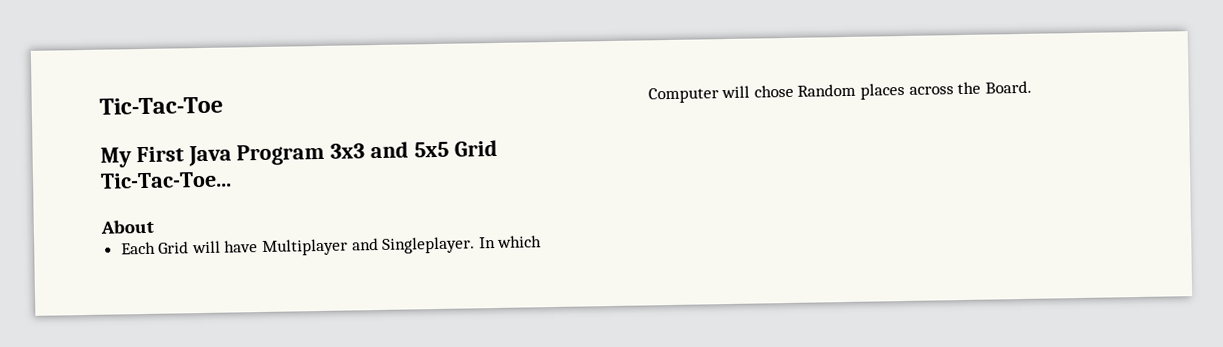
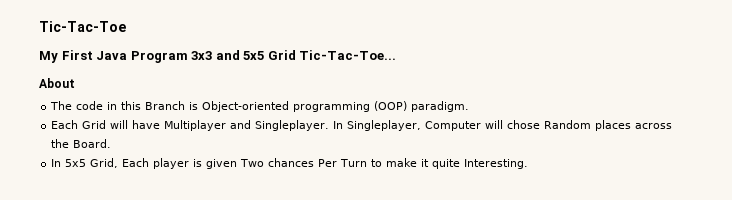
(154, 226) none -> [50,101,470,112] // The code in this Branch is Object-oriented programming (OOP) paradigm.
[497,235,543,248] which -> [347,120,422,131] Singleplayer,
(1032, 87) none -> [51,158,529,169] // In 5x5 Grid, Each player is given Two chances Per Turn to make it quite Interesting.

